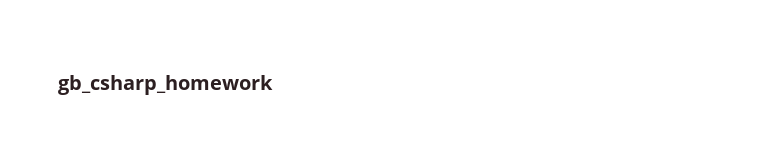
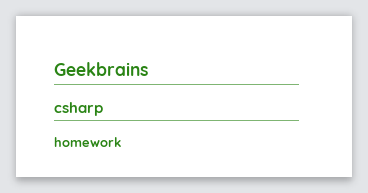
[58,75,273,95] gb_csharp_homework -> [54,62,148,76] [54,102,103,116] [54,137,121,147] Geekbrains // csharp // homework

